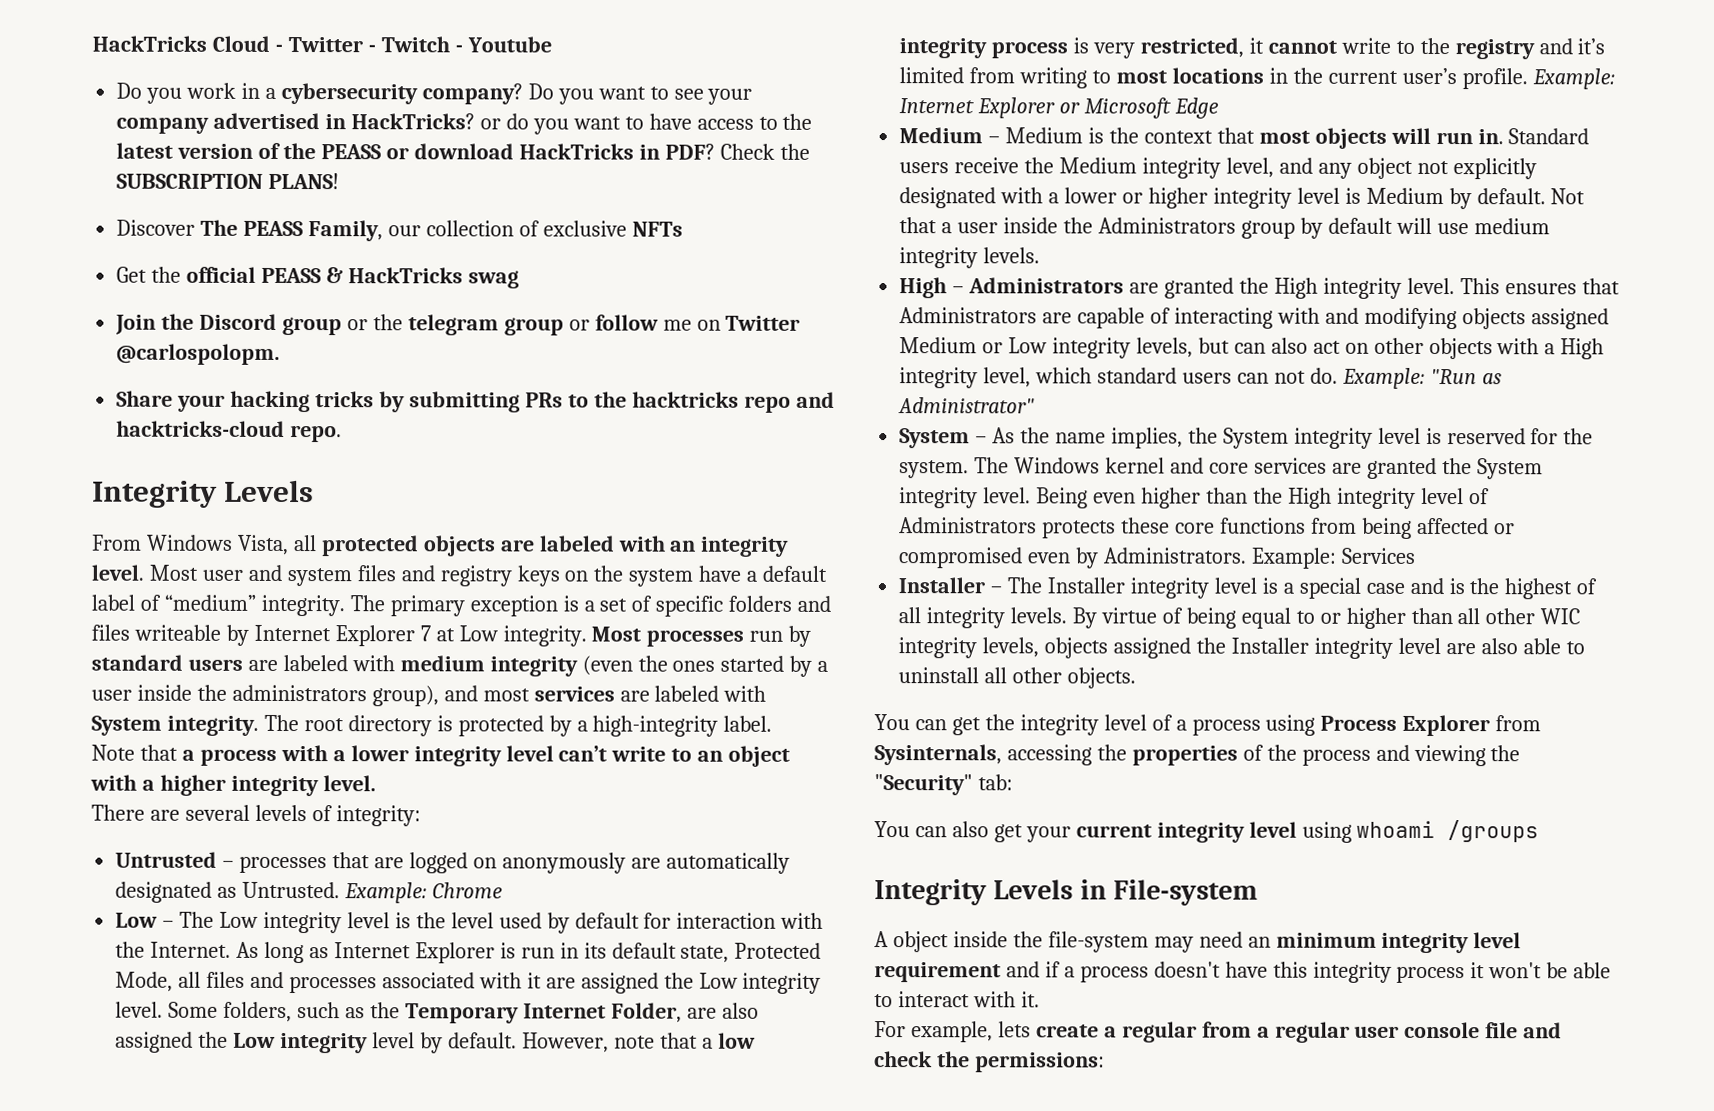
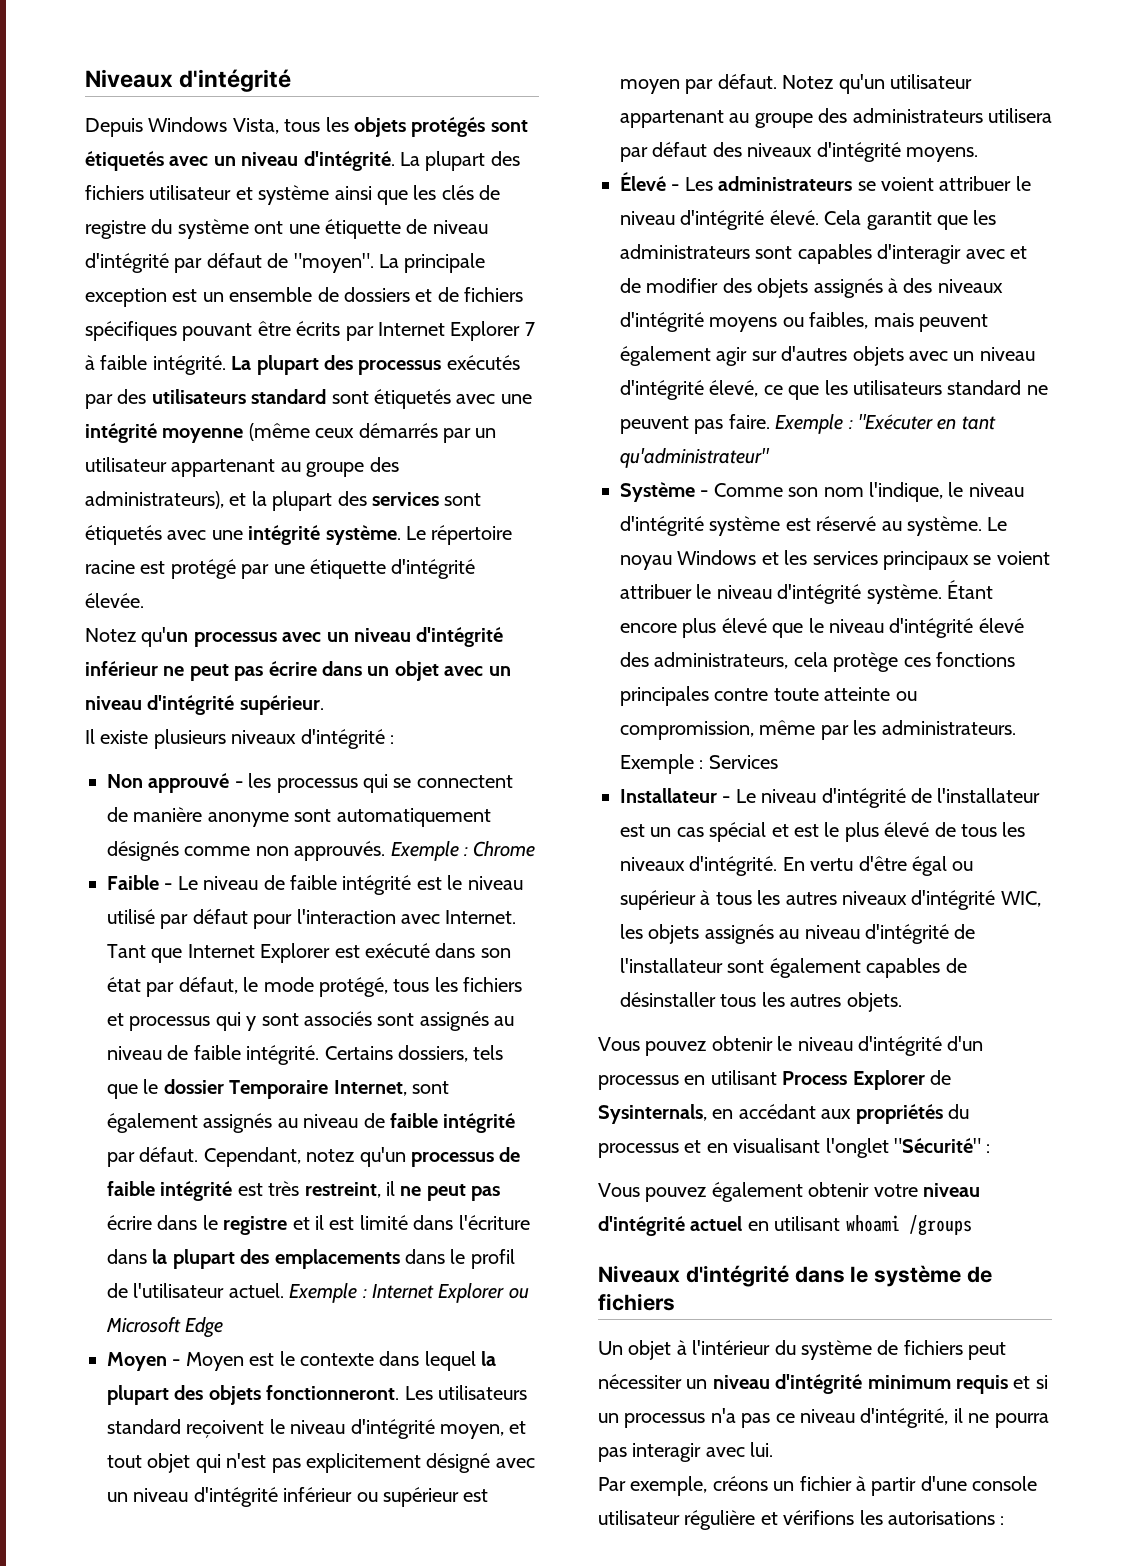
[92,35,552,53] [116,82,753,105] [116,112,813,135] [116,142,810,160] [116,172,340,190] [116,219,683,242] [116,266,519,289] [115,313,801,336] [116,343,281,365] [116,390,835,413] [116,420,343,443] [92,479,315,508] [92,534,790,557] [91,564,828,587] [91,594,832,617] [91,624,812,647] [91,654,829,677] [91,684,767,707] [91,714,773,737] [91,744,791,767] [90,774,376,797] [91,804,421,827] [115,851,790,874] [115,881,503,904] [115,911,824,934] [115,941,822,964] [115,971,822,994] [115,1001,759,1024] [115,1031,756,1054] [899,37,1606,60] [899,67,1615,90] [899,97,1081,119] HackTricks Cloud - Twitter - Twitch - Youtube // Do you work in a cybersecurity company? Do you want to see your company advertised in HackTricks? or do you want to have access to the latest version of the PEASS or download HackTricks in PDF? Check the SUBSCRIPTION PLANS! // Discover The PEASS Family, our collection of exclusive NFTs // Get the official PEASS & HackTricks swag // Join the Discord group or the telegram group or follow me on Twitter @carlospolopm. // Share your hacking tricks by submitting PRs to the hacktricks repo and hacktricks-cloud repo. // Integrity Levels // From Windows Vista, all protected objects are labeled with an integrity level. Most user and system files and registry keys on the system have a default label of “medium” integrity. The primary exception is a set of specific folders and files writeable by Internet Explorer 7 at Low integrity. Most processes run by standard users are labeled with medium integrity (even the ones started by a user inside the administrators group), and most services are labeled with System integrity. The root directory is protected by a high-integrity label. // Note that a process with a lower integrity level can’t write to an object with a higher integrity level. // There are several levels of integrity: // Untrusted – processes that are logged on anonymously are automatically designated as Untrusted. Example: Chrome // Low – The Low integrity level is the level used by default for interaction with the Internet. As long as Internet Explorer is run in its default state, Protected Mode, all files and processes associated with it are assigned the Low integrity level. Some folders, such as the Temporary Internet Folder, are also assigned the Low integrity level by default. However, note that a low integrity process is very restricted, it cannot write to the registry and it’s limited from writing to most locations in the current user’s profile. Example: Internet Explorer or -> [85,69,292,92] [85,117,528,137] [85,151,520,171] [85,185,501,205] [85,219,488,239] [85,253,486,273] [85,287,524,307] [85,321,535,341] [85,355,520,375] [85,389,532,409] [85,423,497,443] [85,457,399,477] [85,491,482,511] [85,525,513,545] [85,559,476,579] [85,593,144,608] [85,627,504,647] [85,661,511,681] [85,695,324,715] [85,729,394,749] [107,773,513,793] [107,807,491,827] [107,841,536,861] [107,875,523,895] [107,909,517,929] [107,943,511,963] [107,977,523,997] [107,1011,515,1031] [107,1045,504,1065] [107,1079,449,1099] [107,1113,516,1133] [107,1147,521,1167] [107,1181,501,1201] [107,1215,530,1235] [107,1249,515,1269] [107,1283,529,1303] Niveaux d'intégrité // Depuis Windows Vista, tous les objets protégés sont étiquetés avec un niveau d'intégrité. La plupart des fichiers utilisateur et système ainsi que les clés de registre du système ont une étiquette de niveau d'intégrité par défaut de "moyen". La principale exception est un ensemble de dossiers et de fichiers spécifiques pouvant être écrits par Internet Explorer 7 à faible intégrité. La plupart des processus exécutés par des utilisateurs standard sont étiquetés avec une intégrité moyenne (même ceux démarrés par un utilisateur appartenant au groupe des administrateurs), et la plupart des services sont étiquetés avec une intégrité système. Le répertoire racine est protégé par une étiquette d'intégrité élevée. // Notez qu'un processus avec un niveau d'intégrité inférieur ne peut pas écrire dans un objet avec un niveau d'intégrité supérieur. // Il existe plusieurs niveaux d'intégrité : // Non approuvé - les processus qui se connectent de manière anonyme sont automatiquement désignés comme non approuvés. Exemple : Chrome // Faible - Le niveau de faible intégrité est le niveau utilisé par défaut pour l'interaction avec Internet. Tant que Internet Explorer est exécuté dans son état par défaut, le mode protégé, tous les fichiers et processus qui y sont associés sont assignés au niveau de faible intégrité. Certains dossiers, tels que le dossier Temporaire Internet, sont également assignés au niveau de faible intégrité par défaut. Cependant, notez qu'un processus de faible intégrité est très restreint, il ne peut pas écrire dans le registre et il est limité dans l'écriture dans la plupart des emplacements dans le profil de l'utilisateur actuel. Exemple : Internet Explorer ou
[899,127,1590,149] [899,157,1537,180] [899,187,1586,210] [899,217,1550,239] [899,247,1041,269] [899,277,1620,299] [899,307,1609,330] [899,337,1605,360] [899,367,1502,389] [898,397,1036,414] [899,427,1594,449] [899,457,1543,480] [899,487,1490,509] [899,517,1515,539] [898,547,1416,569] [898,577,1598,600] [898,607,1581,629] [898,637,1585,659] [898,667,1137,689] [874,714,1542,737] [874,744,1521,767] [874,774,1013,796] [874,820,1540,843] [874,879,1259,906] [874,931,1522,954] [874,961,1612,984] [874,991,1040,1008] [874,1021,1563,1043] [874,1051,1105,1073] Medium – Medium is the context that most objects will run in. Standard users receive the Medium integrity level, and any object not explicitly designated with a lower or higher integrity level is Medium by default. Not that a user inside the Administrators group by default will use medium integrity levels. // High – Administrators are granted the High integrity level. This ensures that Administrators are capable of interacting with and modifying objects assigned Medium or Low integrity levels, but can also act on other objects with a High integrity level, which standard users can not do. Example: "Run as Administrator" // System – As the name implies, the System integrity level is reserved for the system. The Windows kernel and core services are granted the System integrity level. Being even higher than the High integrity level of Administrators protects these core functions from being affected or compromised even by Administrators. Example: Services // Installer – The Installer integrity level is a special case and is the highest of all integrity levels. By virtue of being equal to or higher than all other WIC integrity levels, objects assigned the Installer integrity level are also able to uninstall all other objects. // You can get the integrity level of a process using Process Explorer from Sysinternals, accessing the properties of the process and viewing the "Security" tab: // You can also get your current integrity level using whoami /groups // Integrity Levels in File-system // A object inside the file-system may need an minimum integrity level requirement and if a process doesn't have this integrity process it won't be able to interact with it. // For example, lets create a regular from a regular user console file and check the permissions: -> [107,1351,497,1371] [107,1385,527,1405] [107,1419,527,1439] [107,1453,535,1473] [107,1487,489,1507] [620,74,972,94] [620,108,1052,128] [620,142,978,162] [620,172,1031,191] [620,210,997,230] [620,244,1027,264] [620,278,1003,298] [620,312,988,332] [620,346,1035,366] [620,380,1048,400] [620,414,996,434] [620,448,770,468] [620,482,1024,502] [620,516,1008,536] [620,550,1050,570] [620,580,993,604] [620,618,1024,638] [620,652,1015,672] [620,686,917,706] [620,720,1016,740] [620,754,778,774] [620,788,1041,808] [620,822,1026,842] [620,856,974,876] [620,890,1041,910] [620,924,976,944] [620,958,967,978] [620,992,902,1012] [598,1036,984,1056] [598,1070,951,1090] [598,1104,969,1124] [598,1138,991,1158] [598,1182,980,1202] [598,1215,972,1236] [598,1265,993,1287] [598,1293,675,1311] [598,1340,1007,1360] [598,1374,1048,1394] [598,1408,1049,1428] [598,1442,774,1462] [598,1476,1038,1496] [598,1510,1005,1530] Moyen - Moyen est le contexte dans lequel la plupart des objets fonctionneront. Les utilisateurs standard reçoivent le niveau d'intégrité moyen, et tout objet qui n'est pas explicitement désigné avec un niveau d'intégrité inférieur ou supérieur est moyen par défaut. Notez qu'un utilisateur appartenant au groupe des administrateurs utilisera par défaut des niveaux d'intégrité moyens. // Élevé - Les administrateurs se voient attribuer le niveau d'intégrité élevé. Cela garantit que les administrateurs sont capables d'interagir avec et de modifier des objets assignés à des niveaux d'intégrité moyens ou faibles, mais peuvent également agir sur d'autres objets avec un niveau d'intégrité élevé, ce que les utilisateurs standard ne peuvent pas faire. Exemple : "Exécuter en tant qu'administrateur" // Système - Comme son nom l'indique, le niveau d'intégrité système est réservé au système. Le noyau Windows et les services principaux se voient attribuer le niveau d'intégrité système. Étant encore plus élevé que le niveau d'intégrité élevé des administrateurs, cela protège ces fonctions principales contre toute atteinte ou compromission, même par les administrateurs. Exemple : Services // Installateur - Le niveau d'intégrité de l'installateur est un cas spécial et est le plus élevé de tous les niveaux d'intégrité. En vertu d'être égal ou supérieur à tous les autres niveaux d'intégrité WIC, les objets assignés au niveau d'intégrité de l'installateur sont également capables de désinstaller tous les autres objets. // Vous pouvez obtenir le niveau d'intégrité d'un processus en utilisant Process Explorer de Sysinternals, en accédant aux propriétés du processus et en visualisant l'onglet "Sécurité" : // Vous pouvez également obtenir votre niveau d'intégrité actuel en utilisant whoami /groups // Niveaux d'intégrité dans le système de fichiers // Un objet à l'intérieur du système de fichiers peut nécessiter un niveau d'intégrité minimum requis et si un processus n'a pas ce niveau d'intégrité, il ne pourra pas interagir avec lui. // Par exemple, créons un fichier à partir d'une console utilisateur régulière et vérifions les autorisations :

